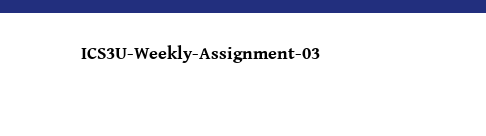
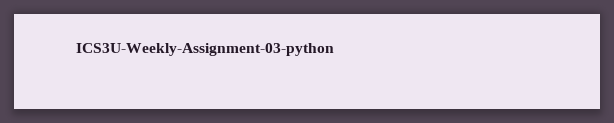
[81,45,320,63] ICS3U-Weekly-Assignment-03 -> [76,43,334,56] ICS3U-Weekly-Assignment-03-python

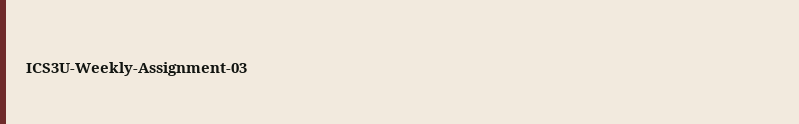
[76,43,334,56] ICS3U-Weekly-Assignment-03-python -> [26,62,247,76] ICS3U-Weekly-Assignment-03

